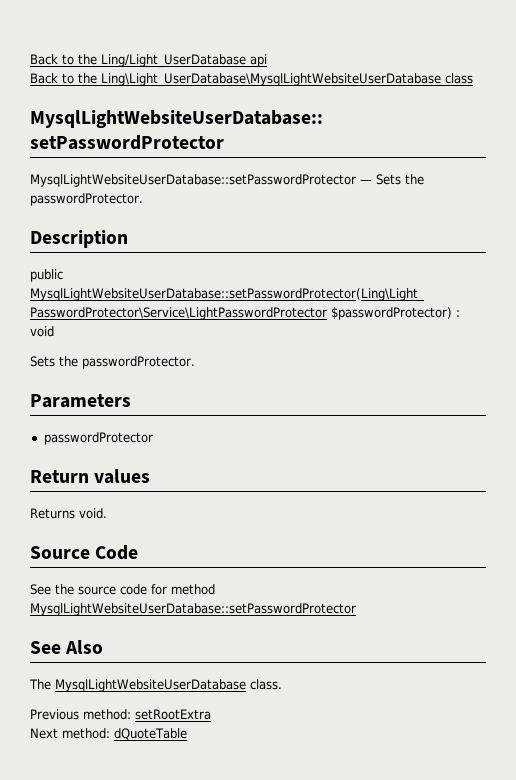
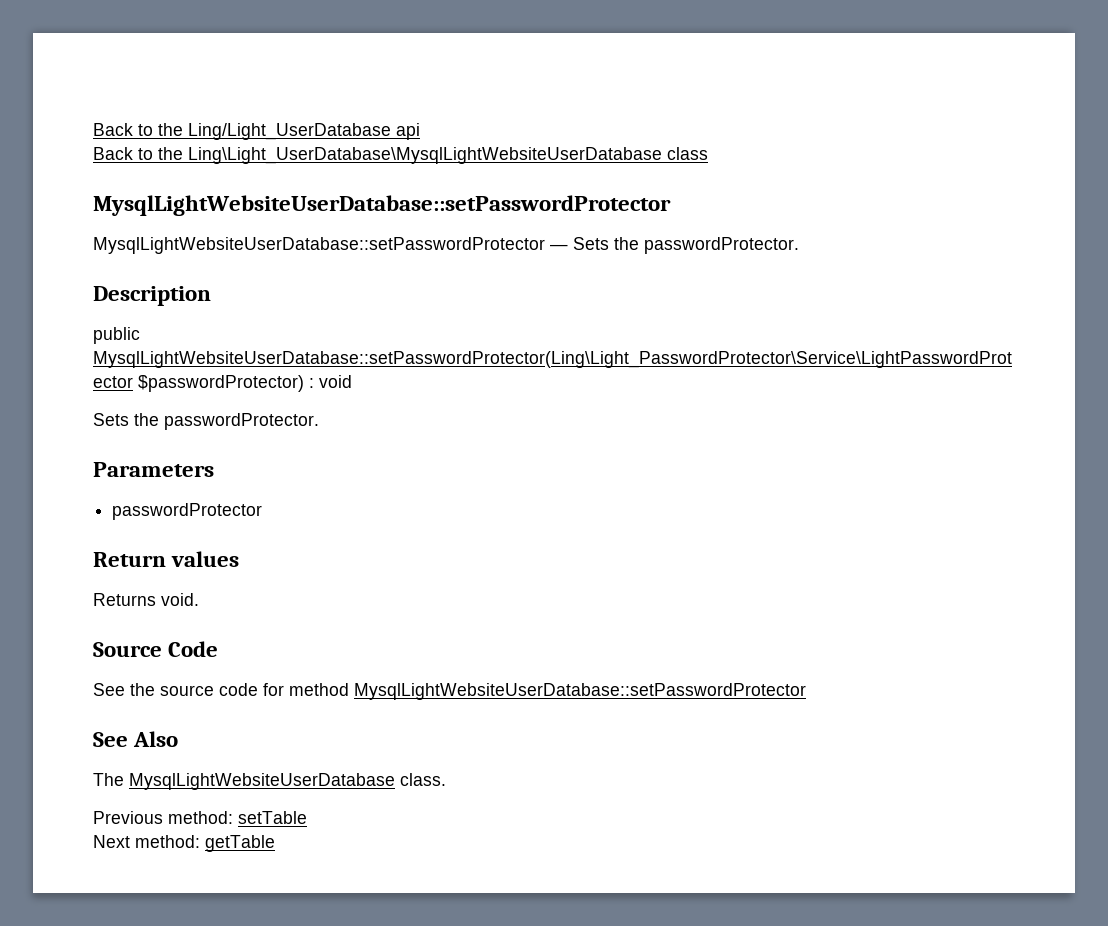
[135,709,211,720] setRootExtra -> [238,811,307,824] setTable
[114,728,187,740] dQuoteTable -> [205,835,275,852] getTable

